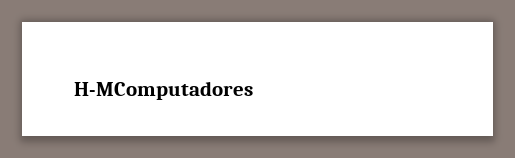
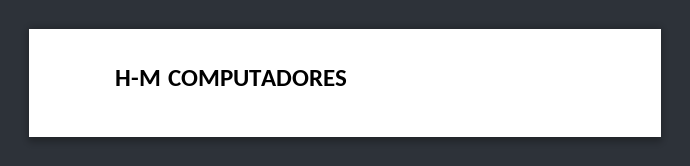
[74,81,253,100] H-MComputadores -> [115,70,347,86] H-M COMPUTADORES

